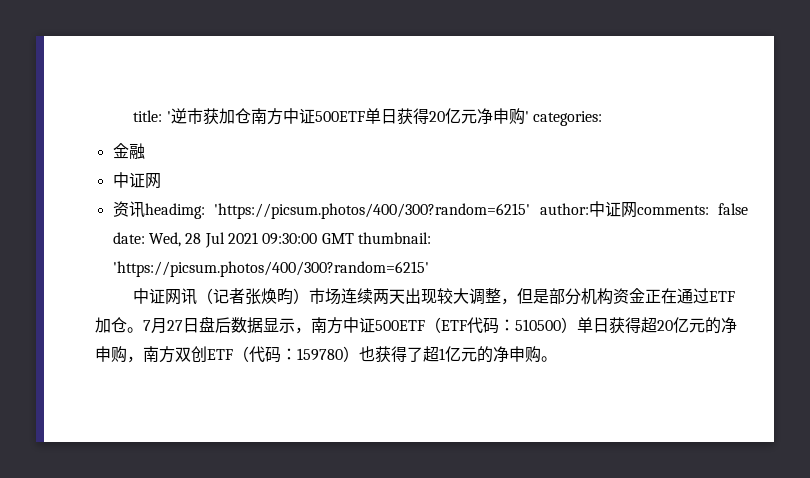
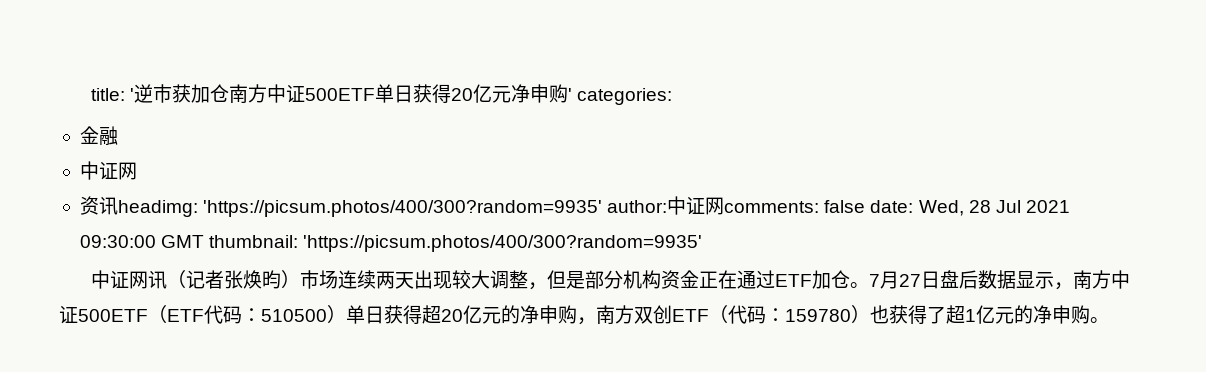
[214,203,531,219] 'https://picsum.photos/400/300?random=6215' -> [203,200,603,217] 'https://picsum.photos/400/300?random=9935'
[112,261,429,277] 'https://picsum.photos/400/300?random=6215' -> [303,235,703,252] 'https://picsum.photos/400/300?random=9935'

